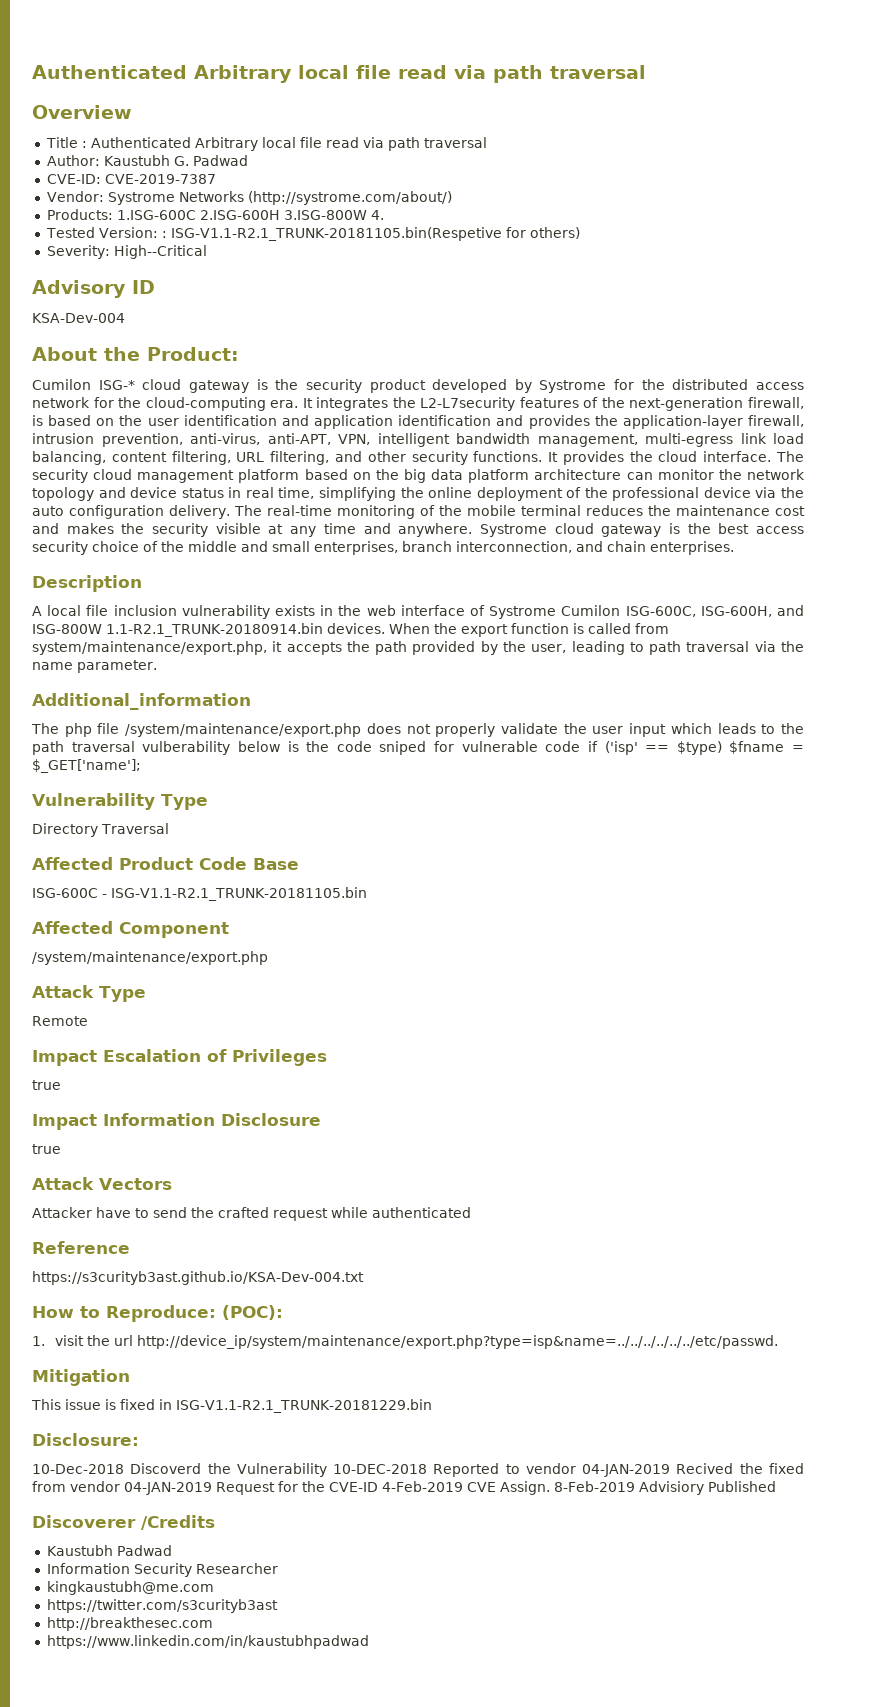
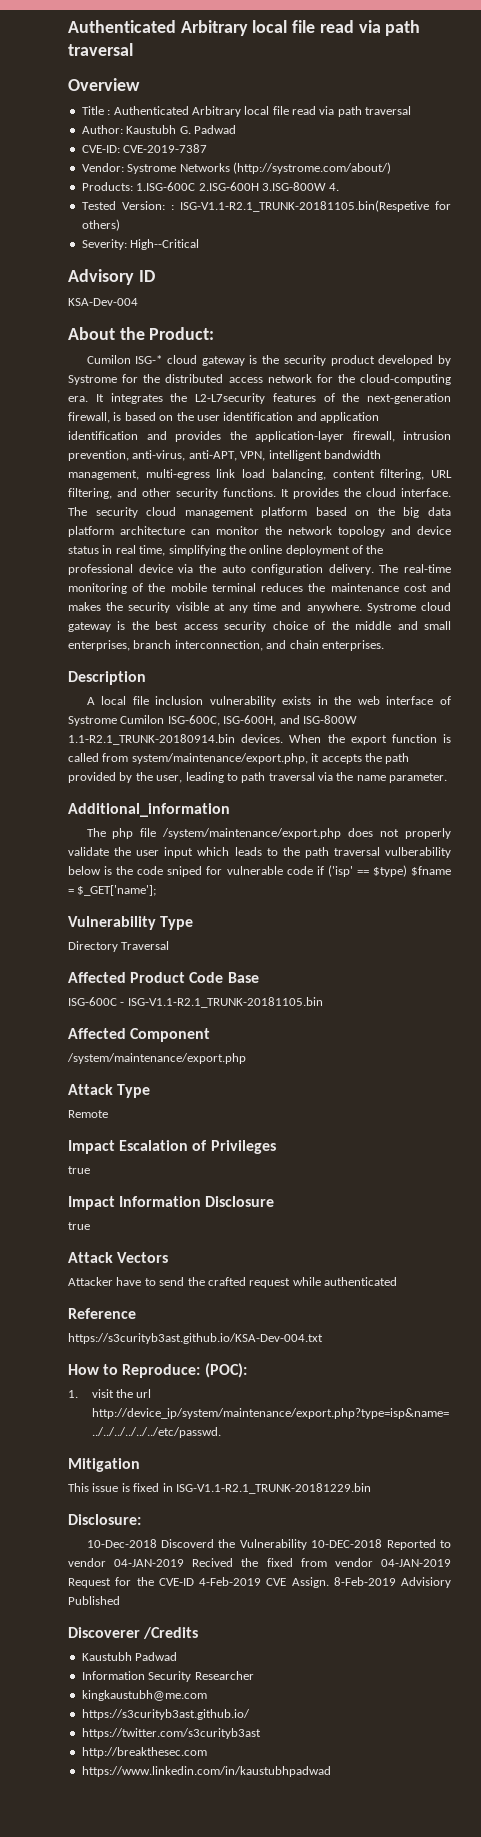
(214, 1588) none -> [81,1709,250,1720] // https://s3curityb3ast.github.io/

